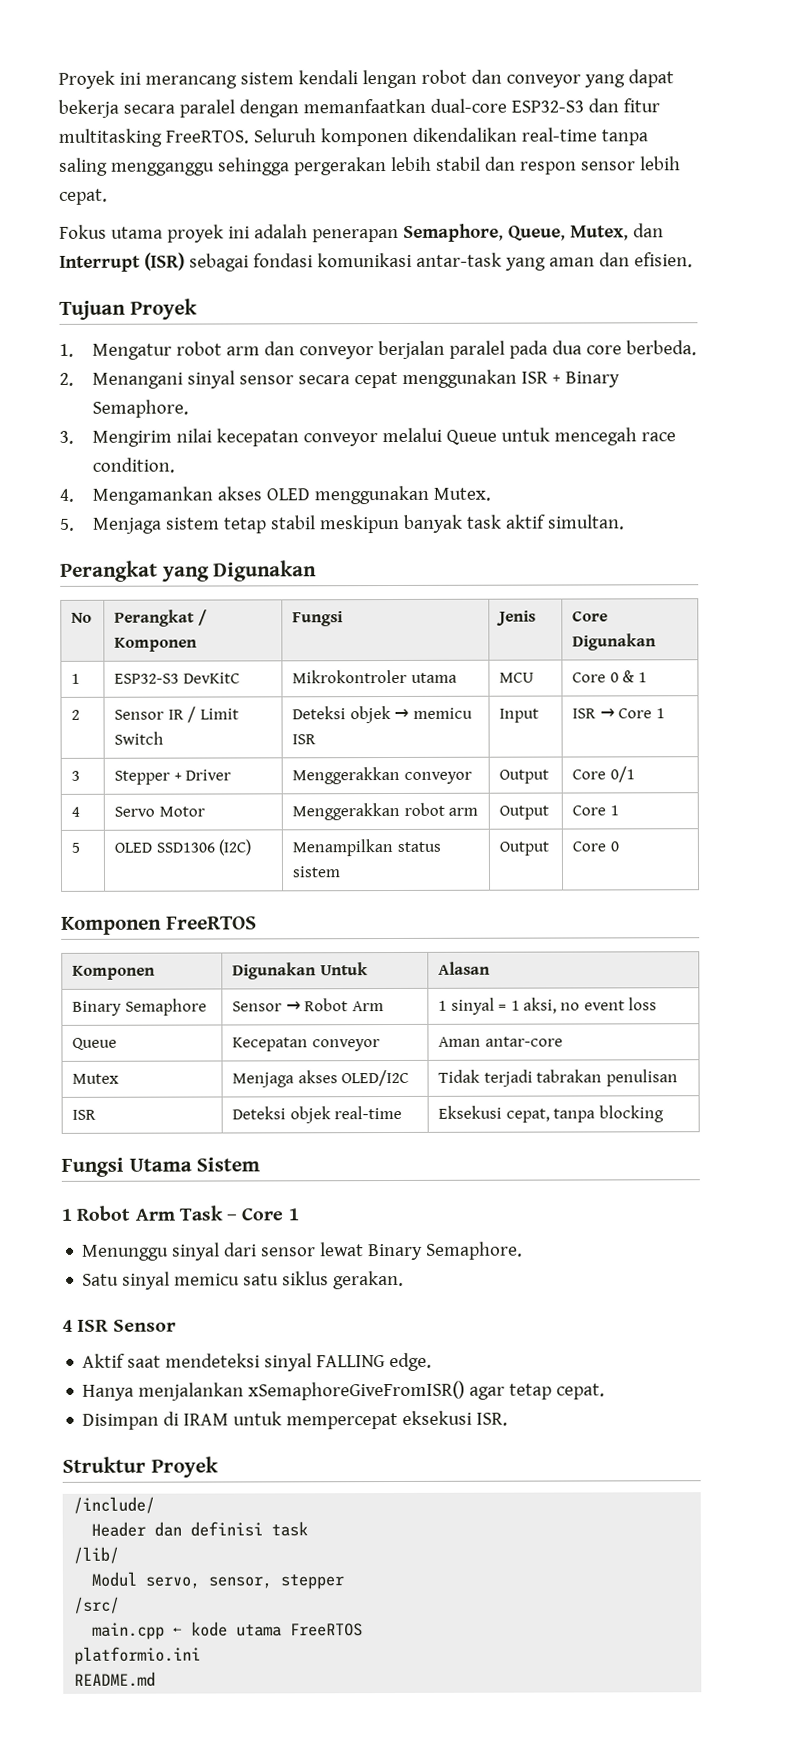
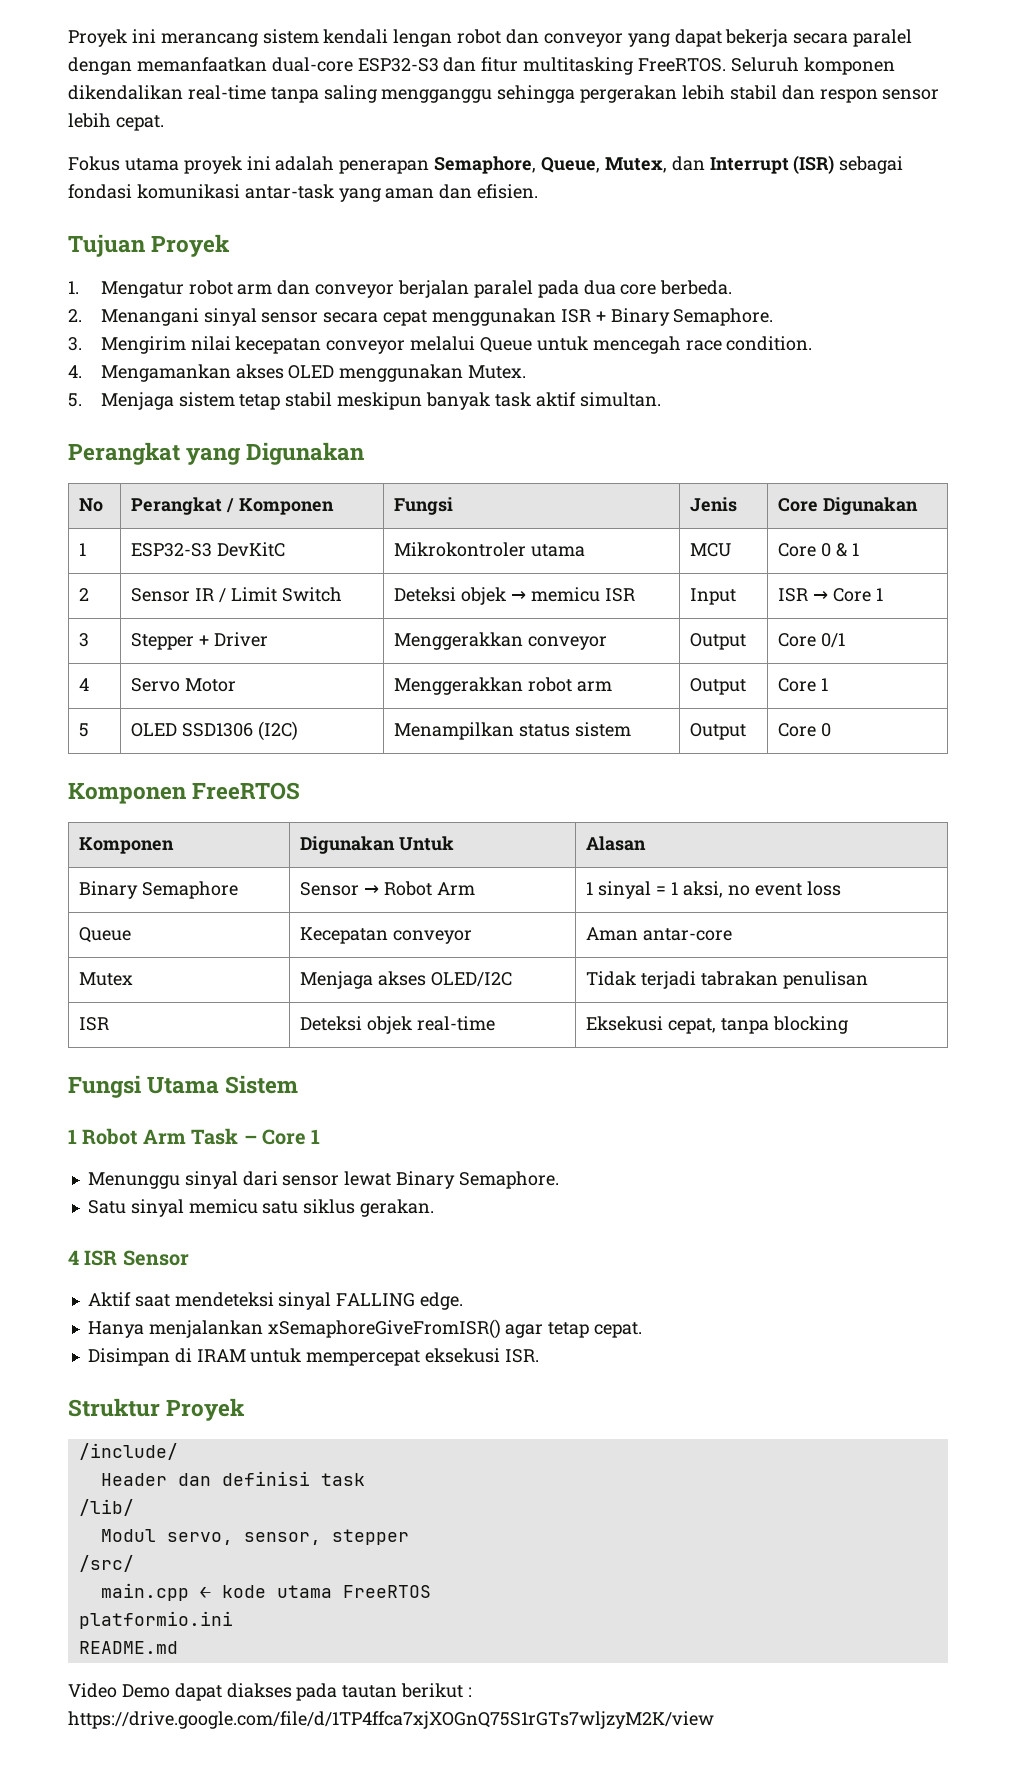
(157, 1679) none -> [68,1683,473,1701] [68,1711,714,1729] // Video Demo dapat diakses pada tautan berikut : https://drive.google.com/file/d/1TP4ffca7xjXOGnQ75S1rGTs7wljzyM2K/view

